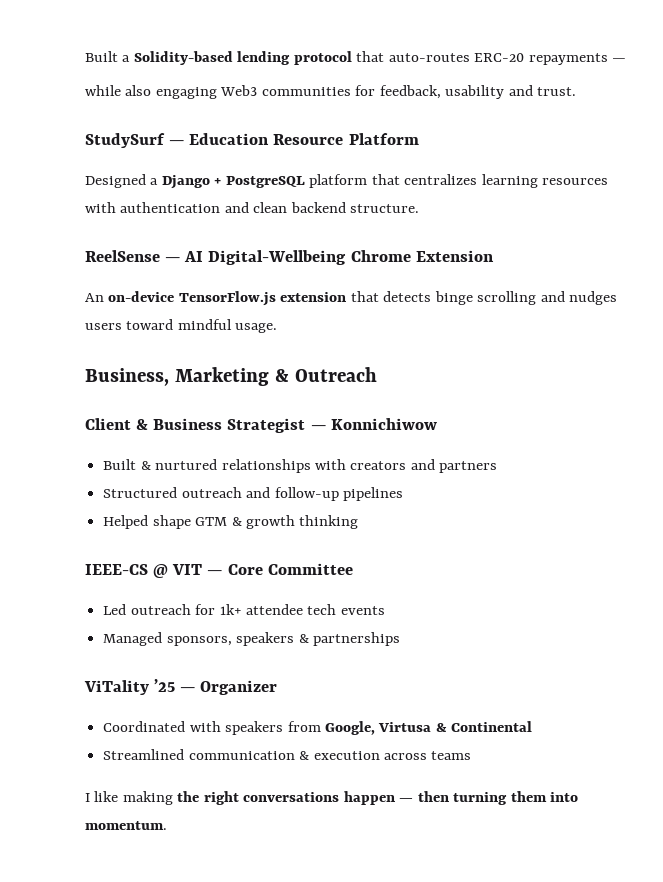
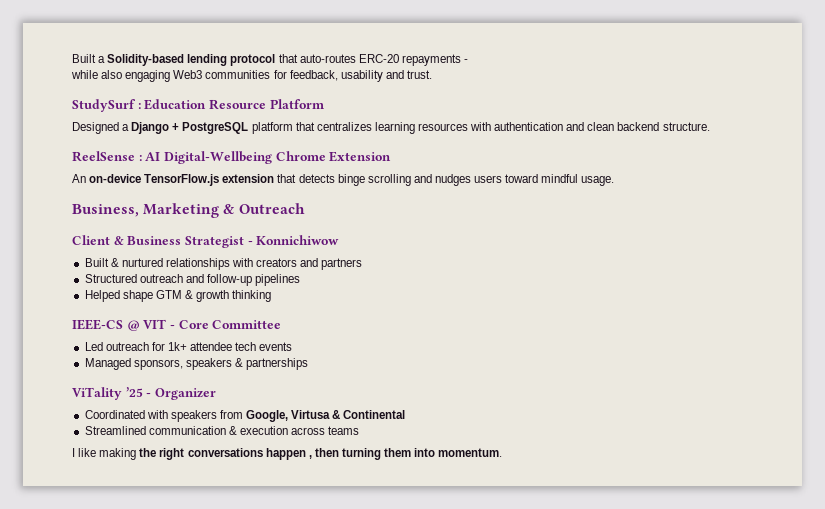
[612,58,627,62] — -> [463,59,468,63] -
[169,140,185,145] — -> [137,103,141,109] :
[165,257,181,262] — -> [138,155,142,161] :
[310,425,326,430] — -> [247,241,253,245] -
[207,570,223,575] — -> [169,325,175,329] -
[180,687,196,692] — -> [146,393,152,397] -
[399,798,414,802] — -> [308,455,312,459] ,

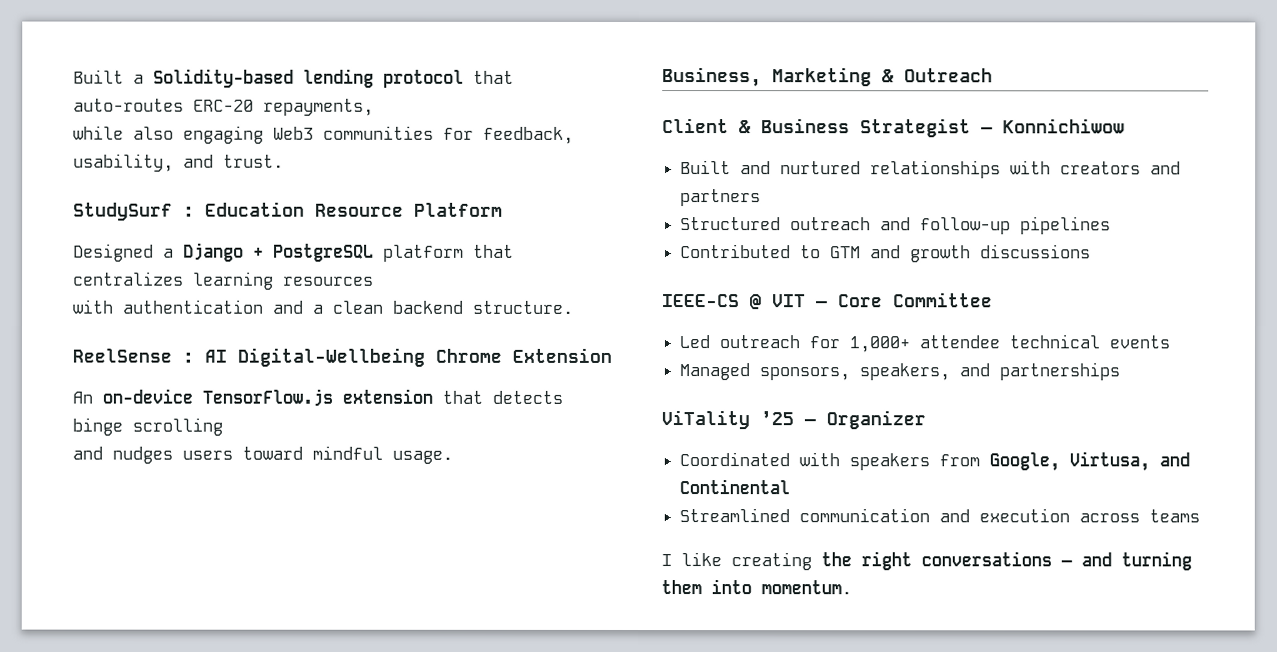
[401,54,468,66] repayments - -> [263,98,374,116] repayments,
[340,70,383,82] usability -> [73,153,174,172] usability,
(468, 127) none -> (374, 281) //
(585, 126) none -> [313,304,324,314] a
(411, 180) none -> (223, 426) //
[247,241,253,245] - -> [981,126,993,134] —
[110,258,119,267] & -> [740,161,772,175] and
[84,290,272,302] Helped shape GTM & growth thinking -> [680,244,1092,263] Contributed to GTM and growth discussions
[169,325,175,329] - -> [816,300,828,308] —
[167,342,257,351] 1k+ attendee tech -> [849,334,1101,353] 1,000+ attendee technical
[185,358,243,370] speakers & -> [859,363,991,381] speakers, and
[146,393,152,397] - -> [804,418,816,426] —
[291,410,341,419] Virtusa & -> [1069,451,1191,472] Virtusa, and
[228,426,237,435] & -> [939,509,971,523] and
[99,448,137,460] making -> [731,552,812,571] creating
[265,448,339,460] happen , then -> [1061,552,1112,567] — and

